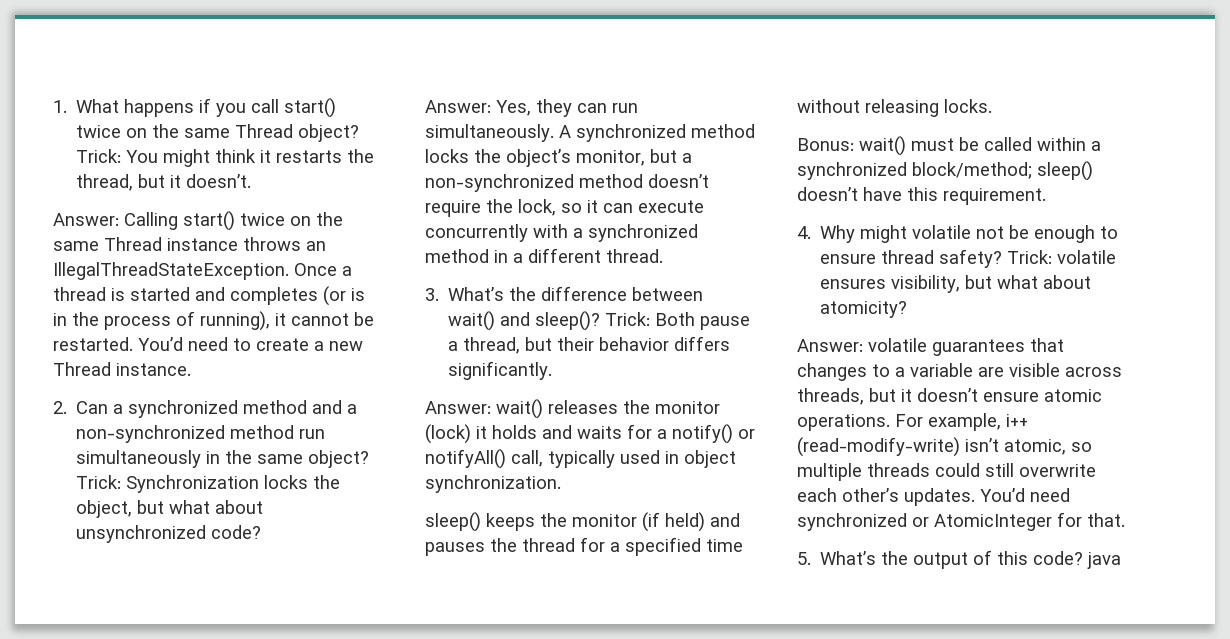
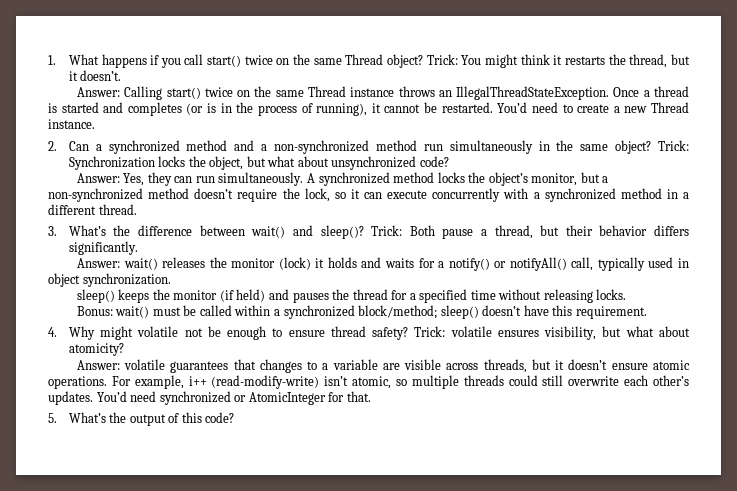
[1087,552,1122,569] java -> (235, 417) none

